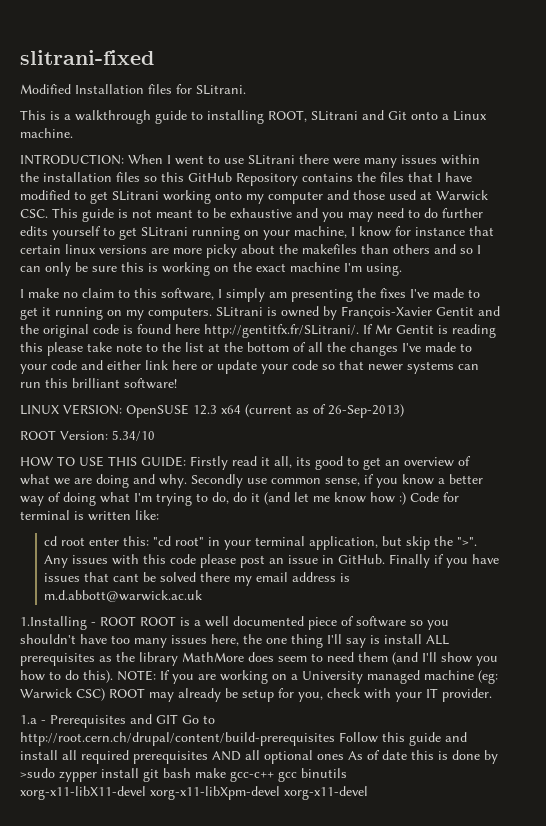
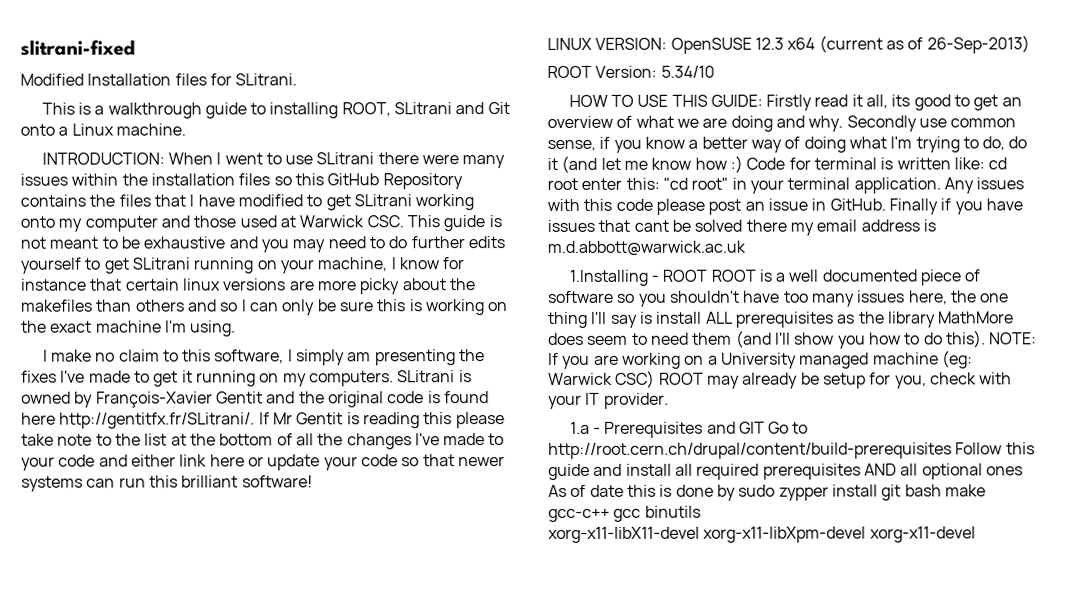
(159, 515) // -> (985, 163) none
[309,536,478,550] application, but skip the ">". -> [853,177,941,194] application.
[20,768,55,778] >sudo -> [738,484,776,497] sudo

